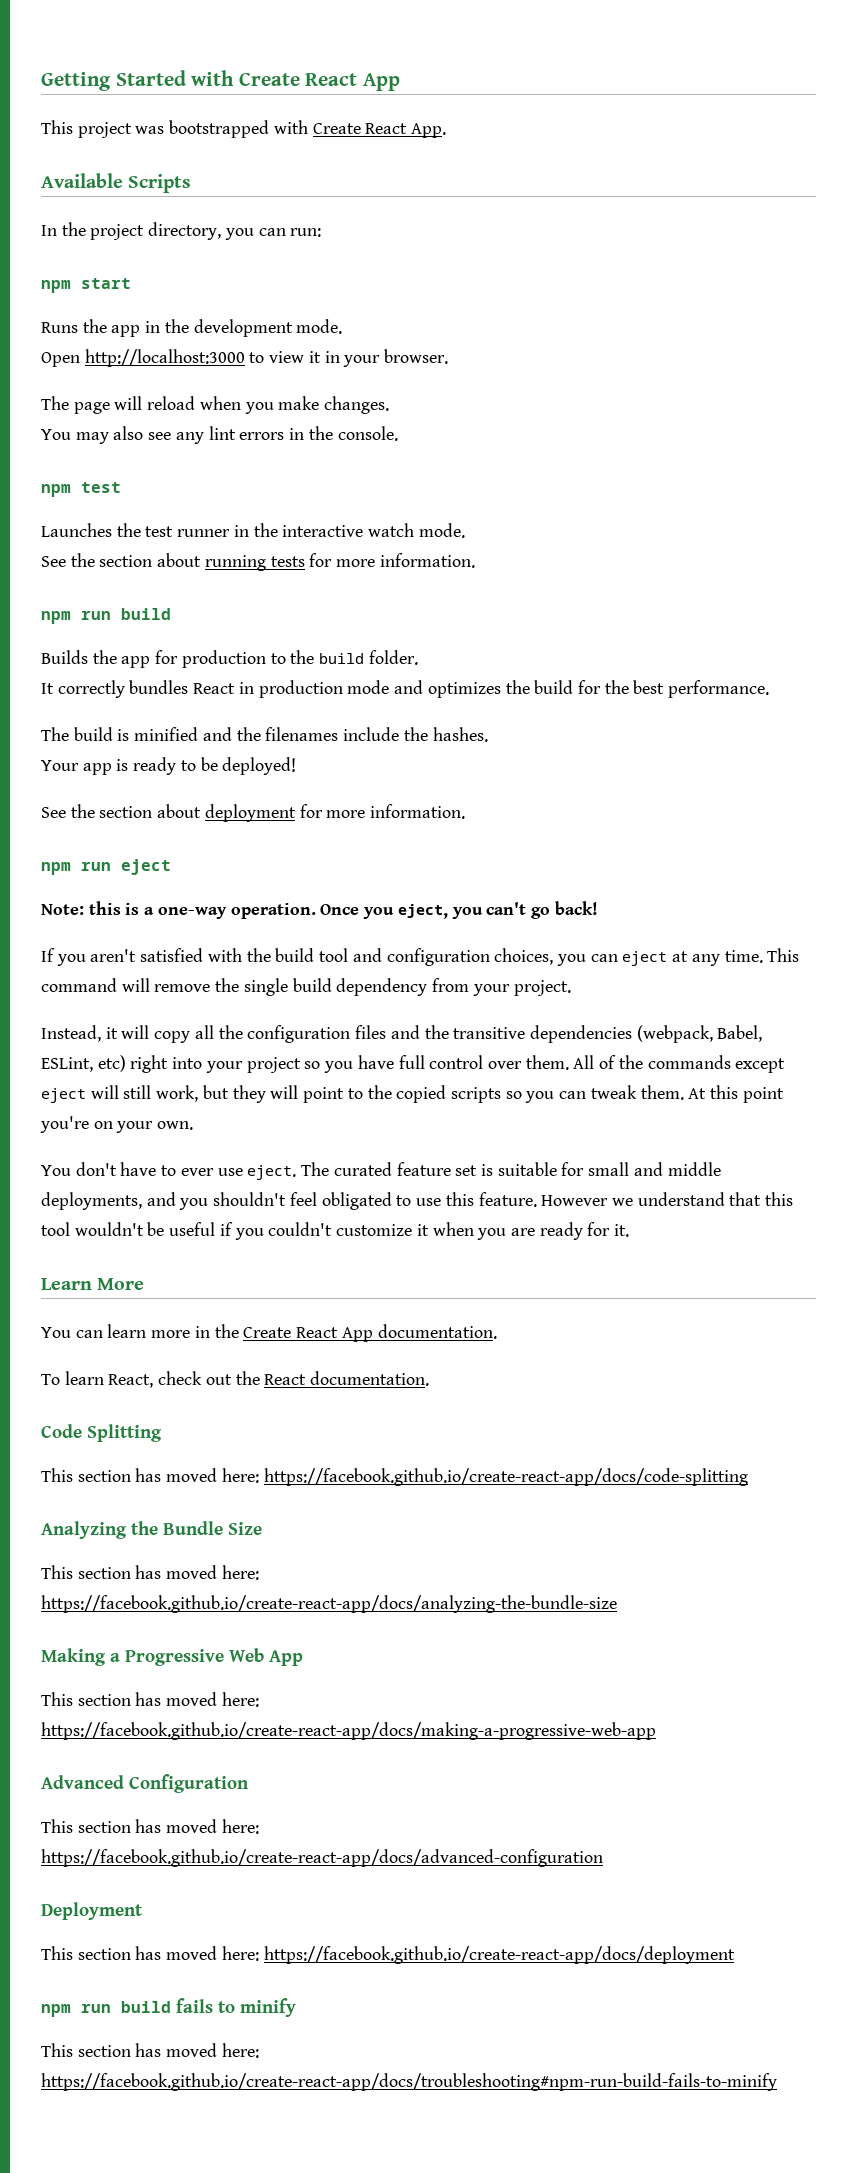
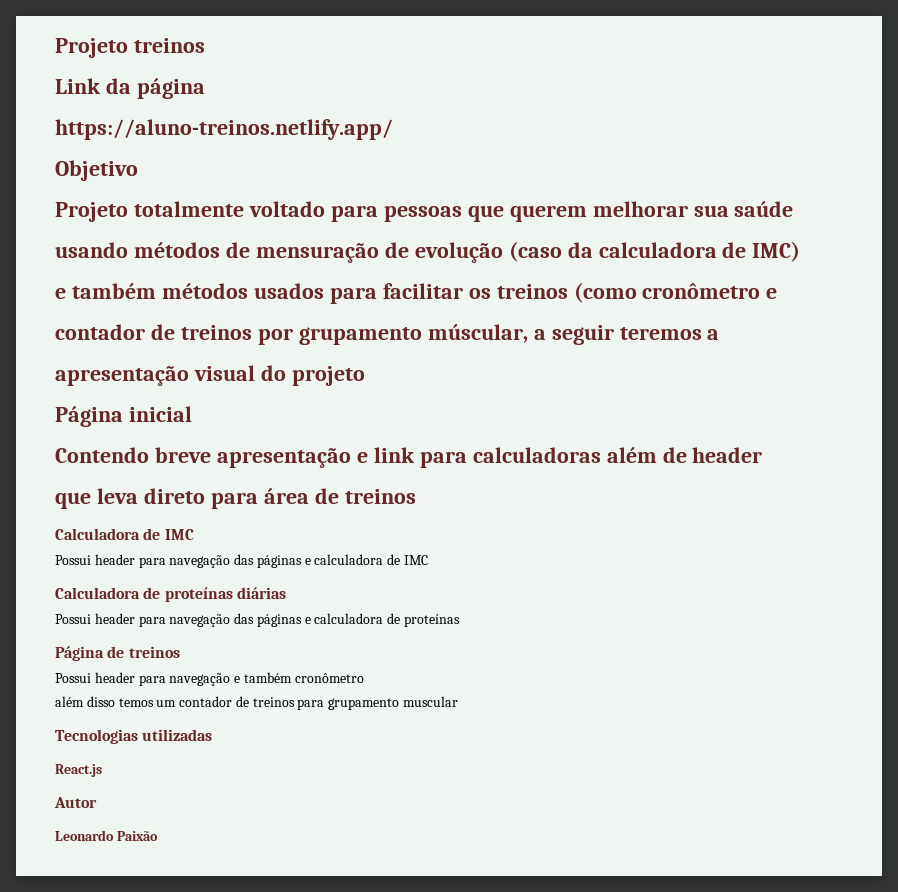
[41,70,400,91] [41,120,447,138] [41,173,192,193] [41,222,322,240] [41,278,131,293] [41,319,343,337] [41,349,449,367] [41,396,390,414] [41,426,398,444] [41,482,121,497] [41,523,465,538] [41,553,475,571] [41,608,171,624] [41,650,418,668] [41,680,770,698] [41,727,488,742] [41,757,297,775] [41,804,466,822] [41,859,171,875] [41,901,598,919] [41,948,800,966] [41,978,571,996] [41,1025,763,1043] [41,1055,786,1073] [41,1085,784,1103] [40,1116,194,1133] [41,1162,721,1180] [41,1192,794,1210] [41,1222,630,1240] [41,1278,145,1290] [41,1324,497,1342] [41,1371,430,1388] [41,1424,162,1442] [41,1468,748,1486] [41,1521,262,1539] [41,1565,259,1580] [41,1595,617,1613] [41,1648,303,1666] [41,1692,259,1707] [41,1722,656,1740] [41,1774,249,1793] [41,1819,259,1834] [41,1849,603,1867] [41,1902,143,1920] [41,1946,735,1964] [41,1998,296,2017] [41,2043,259,2058] [41,2073,777,2091] Getting Started with Create React App // This project was bootstrapped with Create React App. // Available Scripts // In the project directory, you can run: // npm start // Runs the app in the development mode. // Open http://localhost:3000 to view it in your browser. // The page will reload when you make changes. // You may also see any lint errors in the console. // npm test // Launches the test runner in the interactive watch mode. // See the section about running tests for more information. // npm run build // Builds the app for production to the build folder. // It correctly bundles React in production mode and optimizes the build for the best performance. // The build is minified and the filenames include the hashes. // Your app is ready to be deployed! // See the section about deployment for more information. // npm run eject // Note: this is a one-way operation. Once you eject, you can't go back! // If you aren't satisfied with the build tool and configuration choices, you can eject at any time. This command will remove the single build dependency from your project. // Instead, it will copy all the configuration files and the transitive dependencies (webpack, Babel, ESLint, etc) right into your project so you have full control over them. All of the commands except eject will still work, but they will point to the copied scripts so you can tweak them. At this point you're on your own. // You don't have to ever use eject. The curated feature set is suitable for small and middle deployments, and you shouldn't feel obligated to use this feature. However we understand that this tool wouldn't be useful if you couldn't customize it when you are ready for it. // Learn More // You can learn more in the Create React App documentation. // To learn React, check out the React documentation. // Code Splitting // This section has moved here: https://facebook.github.io/create-react-app/docs/code-splitting // Analyzing the Bundle Size // This section has moved here: https://facebook.github.io/create-react-app/docs/analyzing-the-bundle-size // Making a Progressive Web App // This section has moved here: https://facebook.github.io/create-react-app/docs/making-a-progressive-web-app // Advanced Configuration // This section has moved here: https://facebook.github.io/create-react-app/docs/advanced-configuration // Deployment // This section has moved here: https://facebook.github.io/create-react-app/docs/deployment // npm run build fails to minify // This section has moved here: https://facebook.github.io/create-react-app/docs/troubleshooting#npm-run-build-fails-to-minify -> [55,38,205,58] [55,78,205,99] [55,119,393,140] [55,160,138,181] [55,201,794,222] [55,241,801,263] [55,282,778,304] [55,324,720,345] [55,365,365,386] [55,406,192,427] [55,447,763,468] [55,488,416,509] [55,528,194,540] [55,554,429,568] [55,587,286,602] [55,613,461,627] [55,646,180,661] [55,672,364,686] [55,696,459,710] [55,729,213,744] [55,764,102,777] [54,797,97,808] [55,830,158,841] Projeto treinos // Link da página // https://aluno-treinos.netlify.app/ // Objetivo // Projeto totalmente voltado para pessoas que querem melhorar sua saúde // usando métodos de mensuração de evolução (caso da calculadora de IMC) // e também métodos usados para facilitar os treinos (como cronômetro e // contador de treinos por grupamento múscular, a seguir teremos a // apresentação visual do projeto // Página inicial // Contendo breve apresentação e link para calculadoras além de header // que leva direto para área de treinos // Calculadora de IMC // Possui header para navegação das páginas e calculadora de IMC // Calculadora de proteínas diárias // Possui header para navegação das páginas e calculadora de proteínas // Página de treinos // Possui header para navegação e também cronômetro // além disso temos um contador de treinos para grupamento muscular // Tecnologias utilizadas // React.js // Autor // Leonardo Paixão

